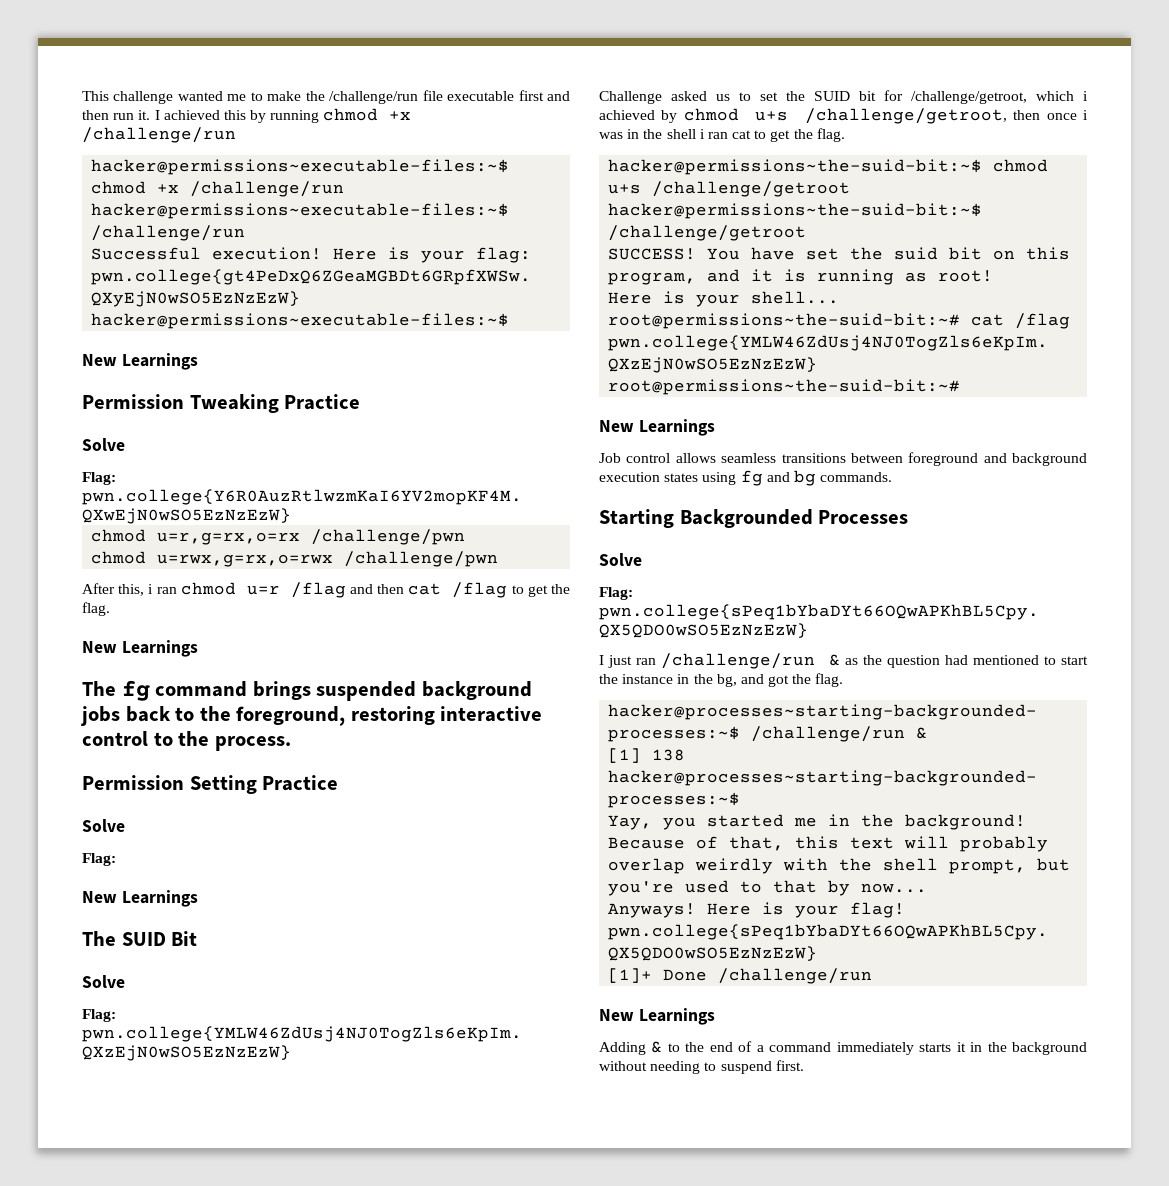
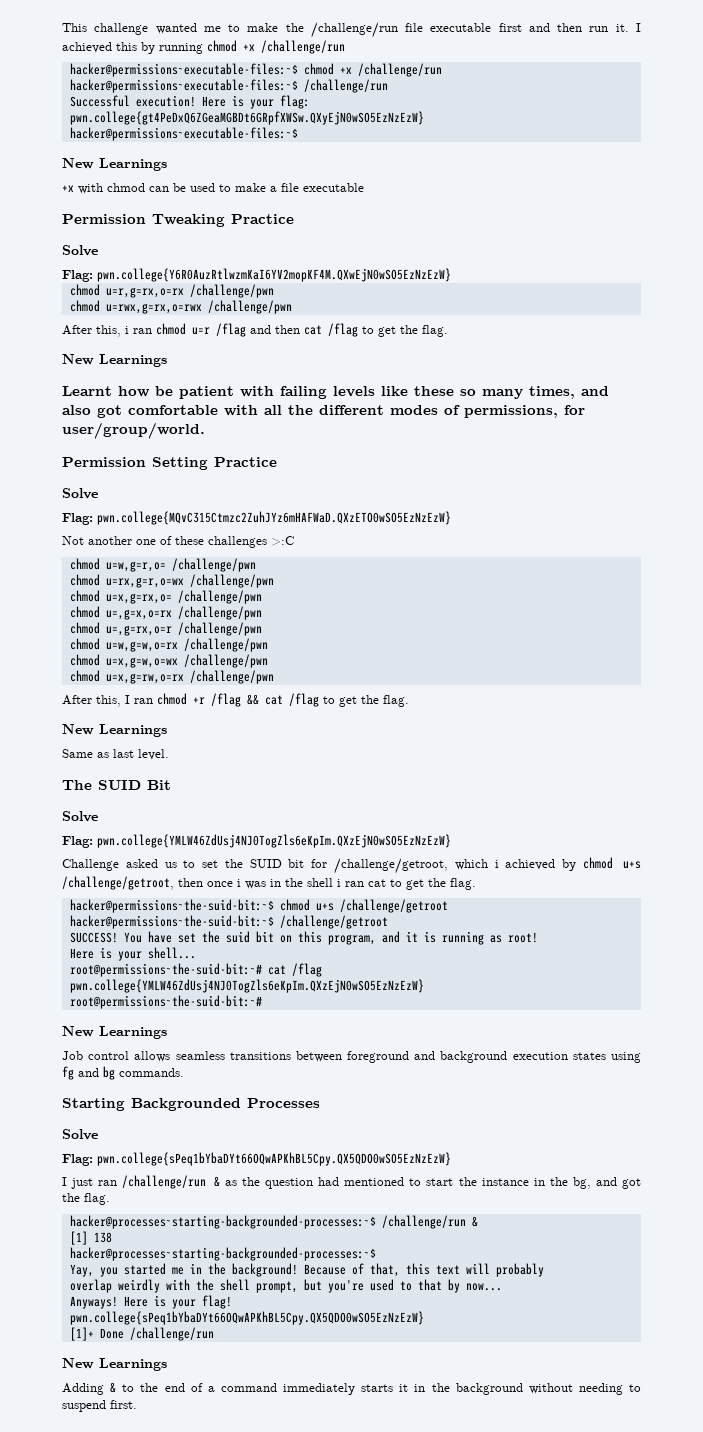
(198, 361) none -> [62,183,364,194] // +x with chmod can be used to make a file executable
[82,680,532,701] [80,706,543,726] [82,731,291,751] The fg command brings suspended background jobs back to the foreground, restoring interactive control to the process. -> [62,386,609,399] [62,405,585,418] [62,422,205,439] Learnt how be patient with failing levels like these so many times, and also got comfortable with all the different modes of permissions, for user/group/world.
[82,890,198,907] // New Learnings -> [97,511,451,525] [62,536,294,548] [69,558,256,572] [69,574,274,588] [69,590,262,604] [69,606,262,620] [69,622,262,636] [69,638,268,652] [69,654,268,668] [69,670,274,684] [62,693,409,707] [62,724,167,737] [62,749,169,760] pwn.college{MQvC315Ctmzc2ZuhJYz6mHAFWaD.QXzETO0wSO5EzNzEzW} // Not another one of these challenges >:C // chmod u=w,g=r,o= /challenge/pwn // chmod u=rx,g=r,o=wx /challenge/pwn // chmod u=x,g=rx,o= /challenge/pwn // chmod u=,g=x,o=rx /challenge/pwn // chmod u=,g=rx,o=r /challenge/pwn // chmod u=w,g=w,o=rx /challenge/pwn // chmod u=x,g=w,o=wx /challenge/pwn // chmod u=x,g=rw,o=rx /challenge/pwn // After this, I ran chmod +r /flag && cat /flag to get the flag. // New Learnings // Same as last level.

